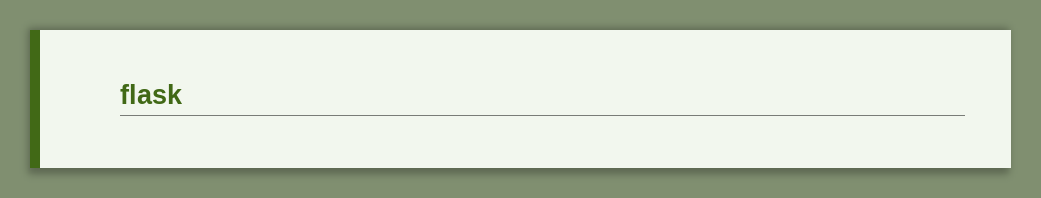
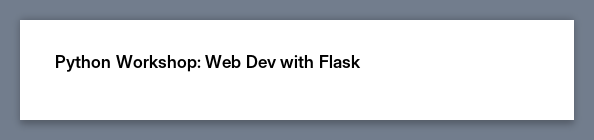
[120,84,183,104] flask -> [55,55,361,72] Python Workshop: Web Dev with Flask

